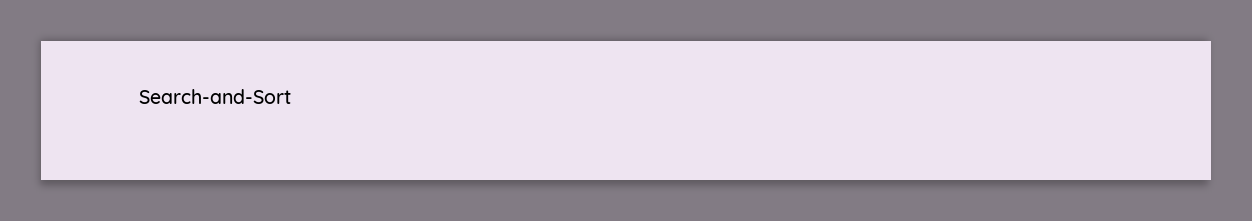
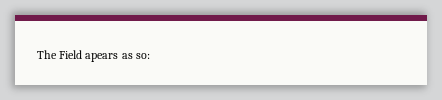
[139,89,291,104] Search-and-Sort -> [37,50,150,62] The Field apears as so:

